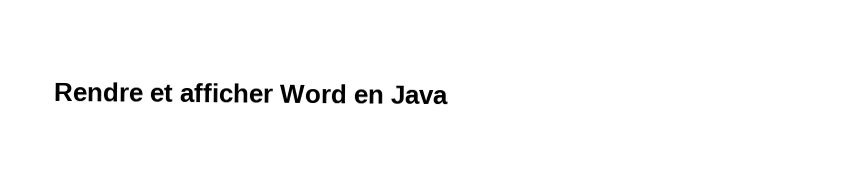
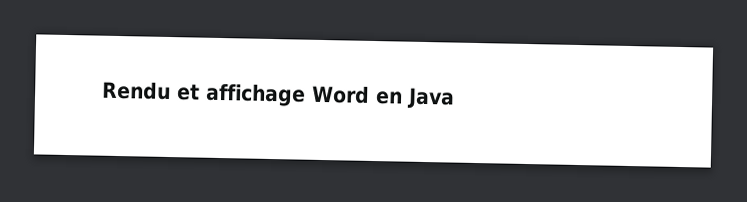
[53,81,275,103] Rendre et afficher -> [101,81,306,107] Rendu et affichage

